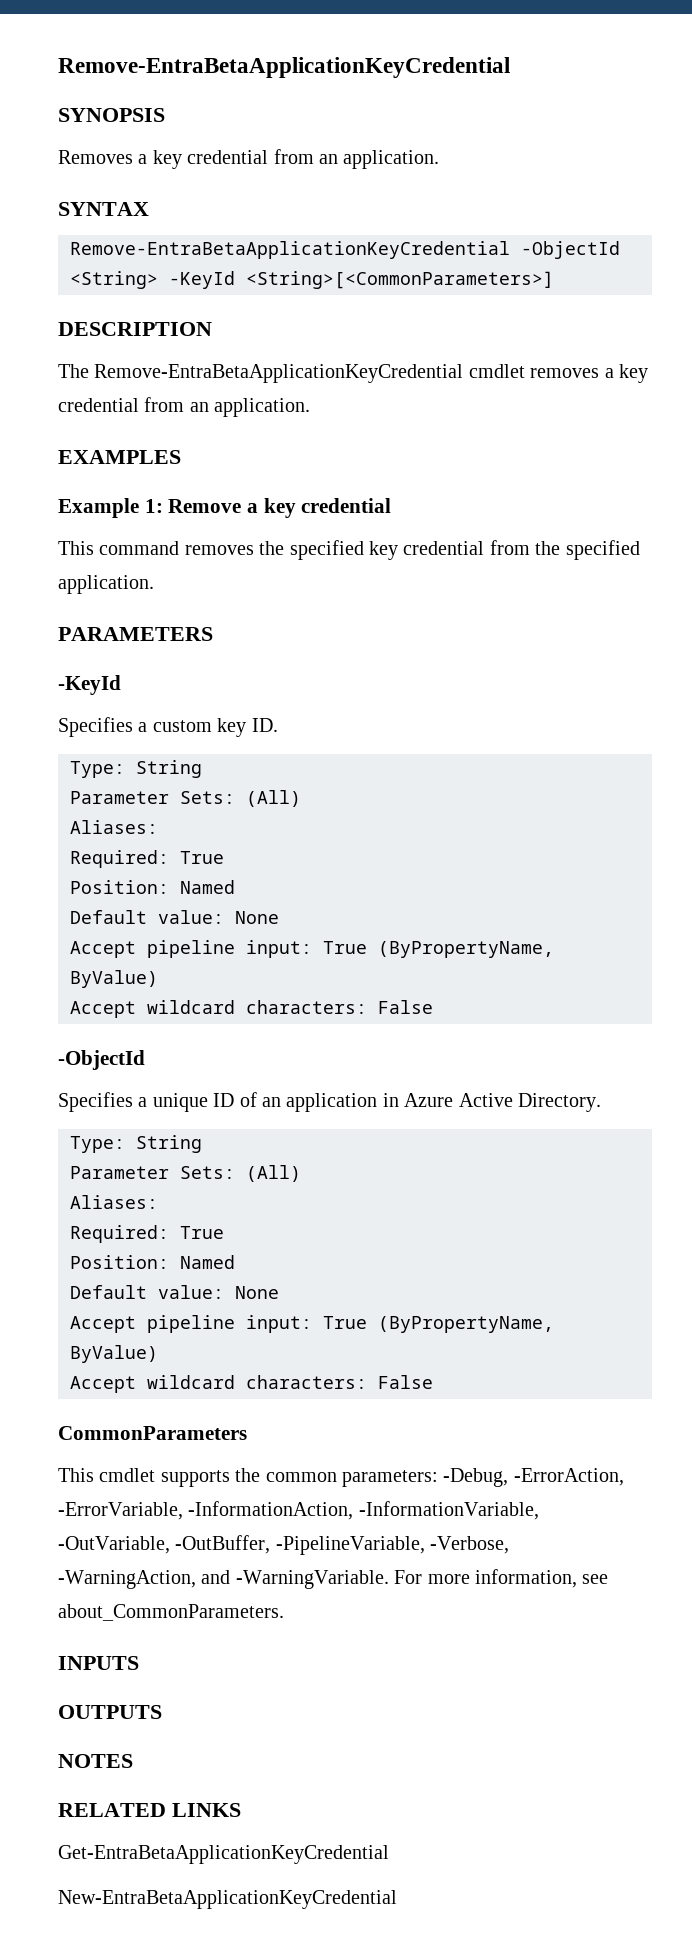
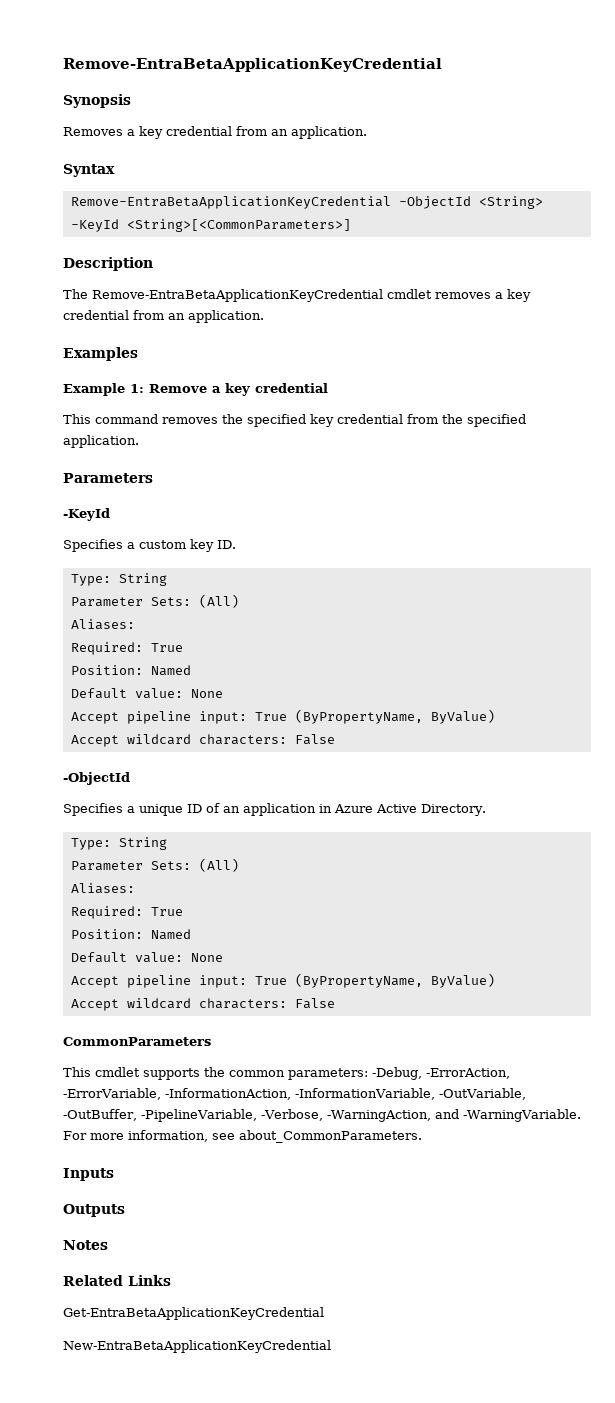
[58,108,165,122] SYNOPSIS -> [63,94,131,108] Synopsis
[58,202,149,216] SYNTAX -> [63,164,115,177] Syntax
[58,322,212,336] DESCRIPTION -> [63,257,153,271] Description
[58,450,181,464] EXAMPLES -> [63,347,138,361] Examples
[58,627,213,641] PARAMETERS -> [63,473,153,483] Parameters
[58,1656,139,1670] [58,1705,162,1719] [58,1754,133,1768] [58,1803,241,1817] INPUTS // OUTPUTS // NOTES // RELATED LINKS -> [63,1168,114,1181] [63,1204,125,1217] [63,1240,108,1250] [63,1275,171,1286] Inputs // Outputs // Notes // Related Links

